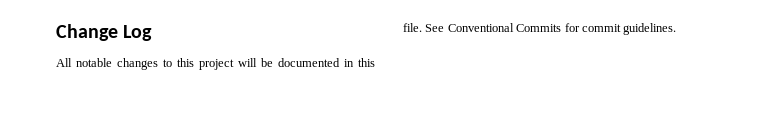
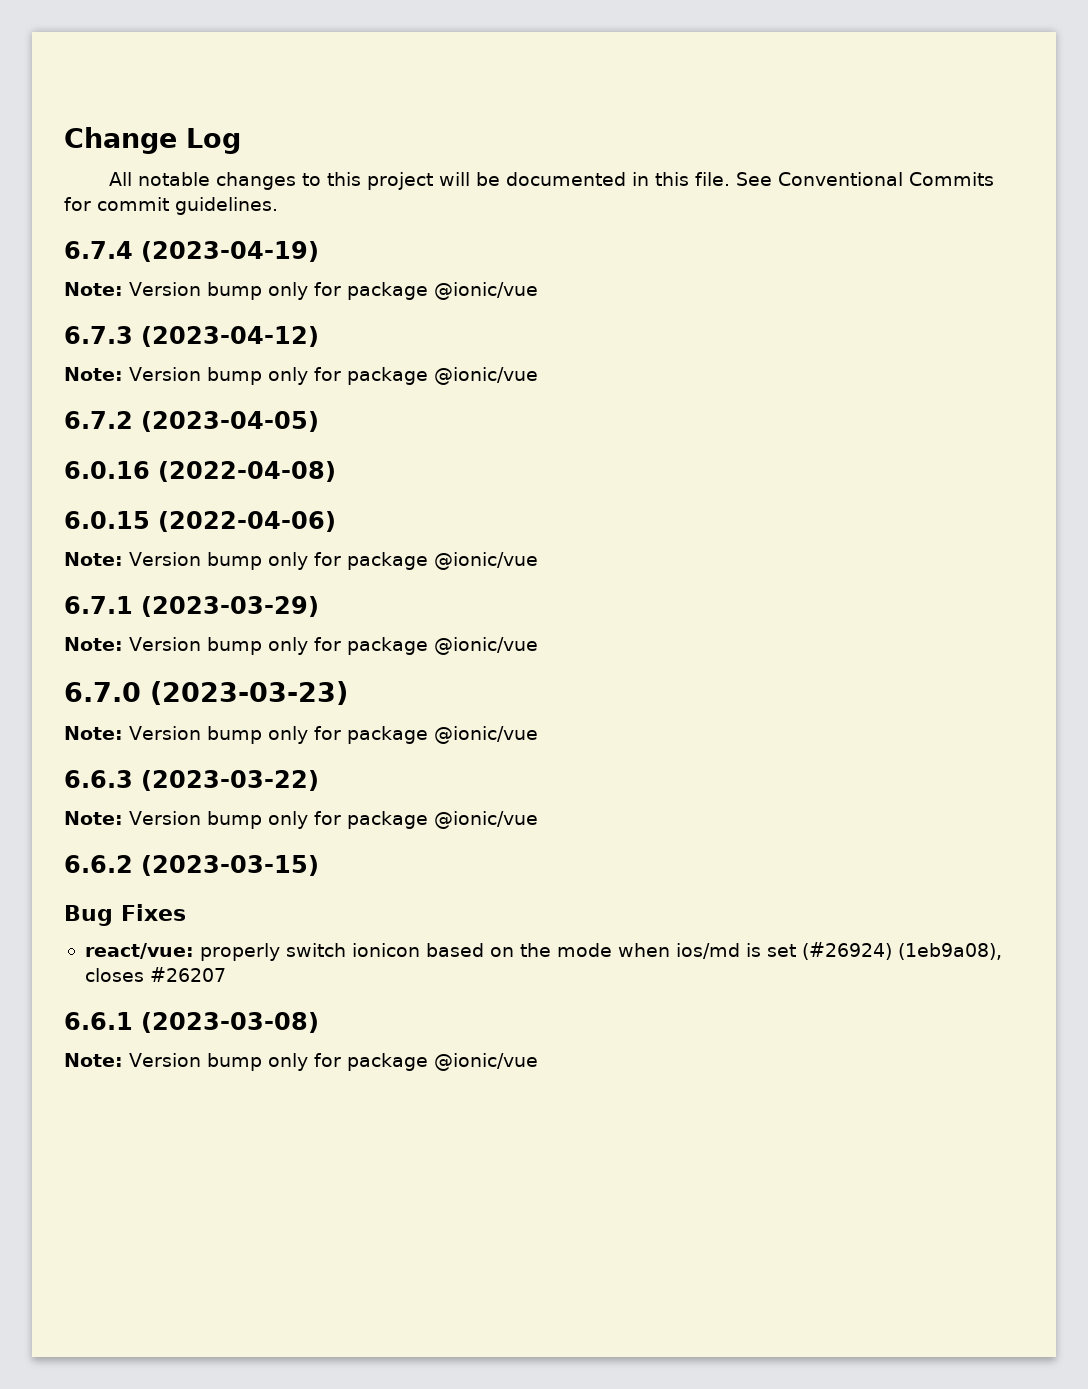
(677, 29) none -> [64,241,319,262] [64,282,538,300] [64,326,319,347] [64,367,538,385] [64,411,319,432] [64,461,336,482] [64,511,336,532] [64,552,538,570] [64,596,319,617] [64,637,538,655] [64,681,348,705] [64,726,538,744] [64,770,319,791] [64,811,538,829] [64,855,319,876] [64,904,186,926] [84,942,1002,961] [84,967,226,982] [64,1012,319,1033] [64,1053,538,1071] // 6.7.4 (2023-04-19) // Note: Version bump only for package @ionic/vue // 6.7.3 (2023-04-12) // Note: Version bump only for package @ionic/vue // 6.7.2 (2023-04-05) // 6.0.16 (2022-04-08) // 6.0.15 (2022-04-06) // Note: Version bump only for package @ionic/vue // 6.7.1 (2023-03-29) // Note: Version bump only for package @ionic/vue // 6.7.0 (2023-03-23) // Note: Version bump only for package @ionic/vue // 6.6.3 (2023-03-22) // Note: Version bump only for package @ionic/vue // 6.6.2 (2023-03-15) // Bug Fixes // react/vue: properly switch ionicon based on the mode when ios/md is set (#26924) (1eb9a08), closes #26207 // 6.6.1 (2023-03-08) // Note: Version bump only for package @ionic/vue

